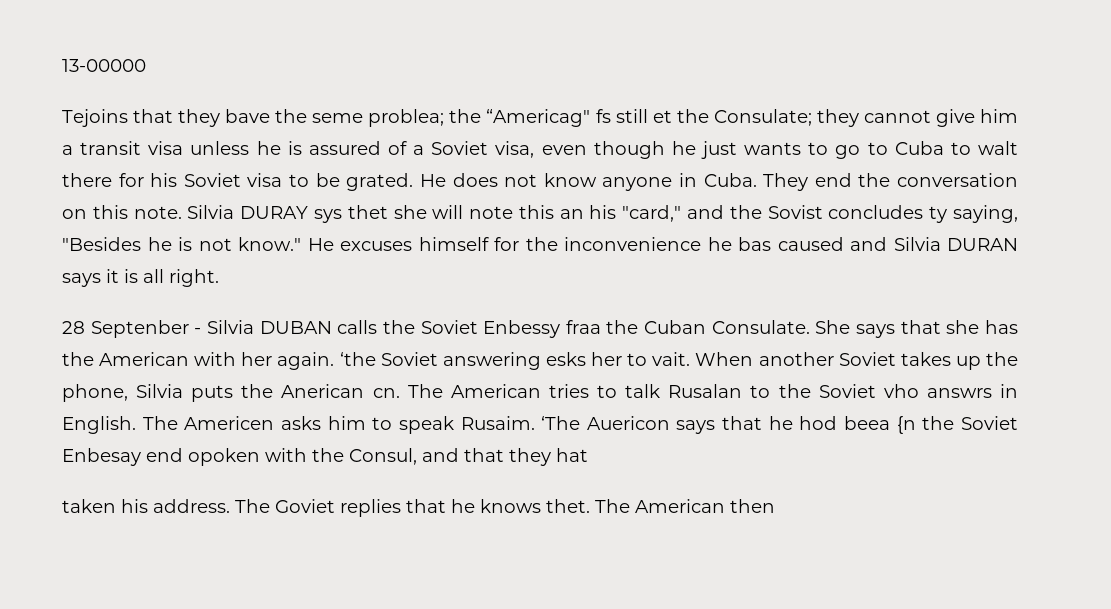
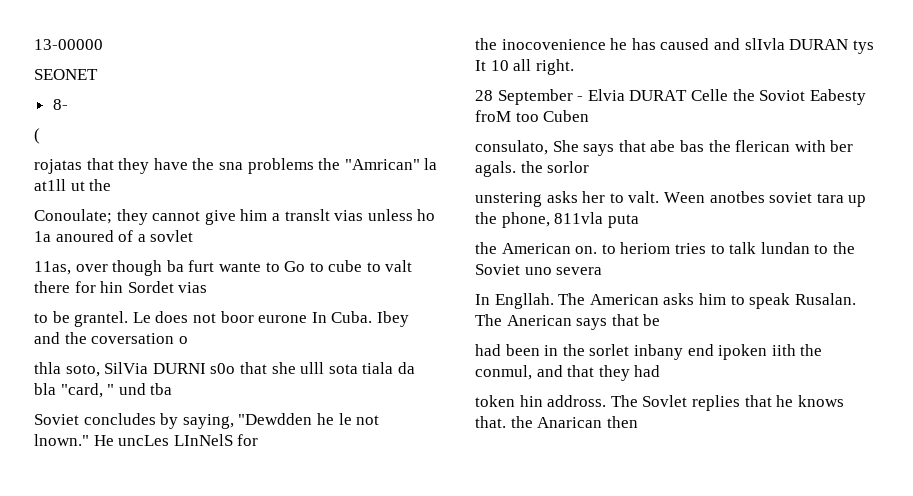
[62,109,812,127] Tejoins that they bave the seme problea; the “Americag" fs still et the Consulate; -> [34,69,98,80] [52,99,68,110] [34,128,40,144] [34,158,438,174] [34,179,112,191] [34,209,112,224] SEONET // 8- // ( // rojatas that they have the sna problems the "Amrican" la at1ll ut the // Conoulate;
[80,141,1018,159] [62,173,1018,191] [62,205,1018,223] [62,237,1018,251] [62,269,219,287] [62,320,1018,338] [62,352,1019,370] [62,384,541,402] transit visa unless he is assured of a Soviet visa, even though he just wants to go to Cuba to walt there for his Soviet visa to be grated. He does not know anyone in Cuba. They end the conversation on this note. Silvia DURAY sys thet she will note this an his "card," and the Sovist concludes ty saying, "Besides he is not know." He excuses himself for the inconvenience he bas caused and Silvia DURAN says it is all right. // 28 Septenber - Silvia DUBAN calls the Soviet Enbessy fraa the Cuban Consulate. She says that she has the American with her again. ‘the Soviet answering esks her to vait. When another Soviet takes up the phone, Silvia puts the Anerican cn. The American -> [284,209,436,221] [34,230,194,242] [34,260,413,276] [34,281,208,293] [34,311,409,327] [34,332,188,344] [34,362,415,377] [34,383,173,398] [34,413,380,429] [34,434,259,446] [475,38,874,54] [475,59,574,75] [475,89,866,105] [475,110,590,122] [475,140,854,156] [475,161,590,177] [475,191,867,207] [475,212,639,228] [475,242,671,254] translt vias unless ho 1a anoured of a sovlet // 11as, over though ba furt wante to Go to cube to valt there for hin Sordet vias // to be grantel. Le does not boor eurone In Cuba. Ibey and the coversation o // thla soto, SilVia DURNI s0o that she ulll sota tiala da bla "card, " und tba // Soviet concludes by saying, "Dewdden he le not lnown." He uncLes LInNelS for // the inocovenience he has caused and slIvla DURAN tys It 10 all right. // 28 September - Elvia DURAT Celle the Soviot Eabesty froM too Cuben // consulato, She says that abe bas the flerican with ber agals. the sorlor // unstering asks her to valt. Ween anotbes soviet tara up the phone, 811vla puta // the American on. to heriom
[668,384,743,398] Rusalan -> [760,242,810,254] lundan
[883,384,1019,398] [62,416,1018,434] [62,448,588,466] [62,499,335,513] vho answrs in English. The Americen asks him to speak Rusaim. ‘The Auericon says that he hod beea {n the Soviet Enbesay end opoken with the Consul, and that they hat // taken his address. The Goviet -> [524,267,603,275] [475,293,856,309] [475,314,661,330] [475,344,823,360] [475,365,661,381] [475,395,688,407] uno severa // In Engllah. The American asks him to speak Rusalan. The Anerican says that be // had been in the sorlet inbany end ipoken iith the conmul, and that they had // token hin addross. The Sovlet
[546,499,725,513] thet. The American -> [475,416,603,428] that. the Anarican

